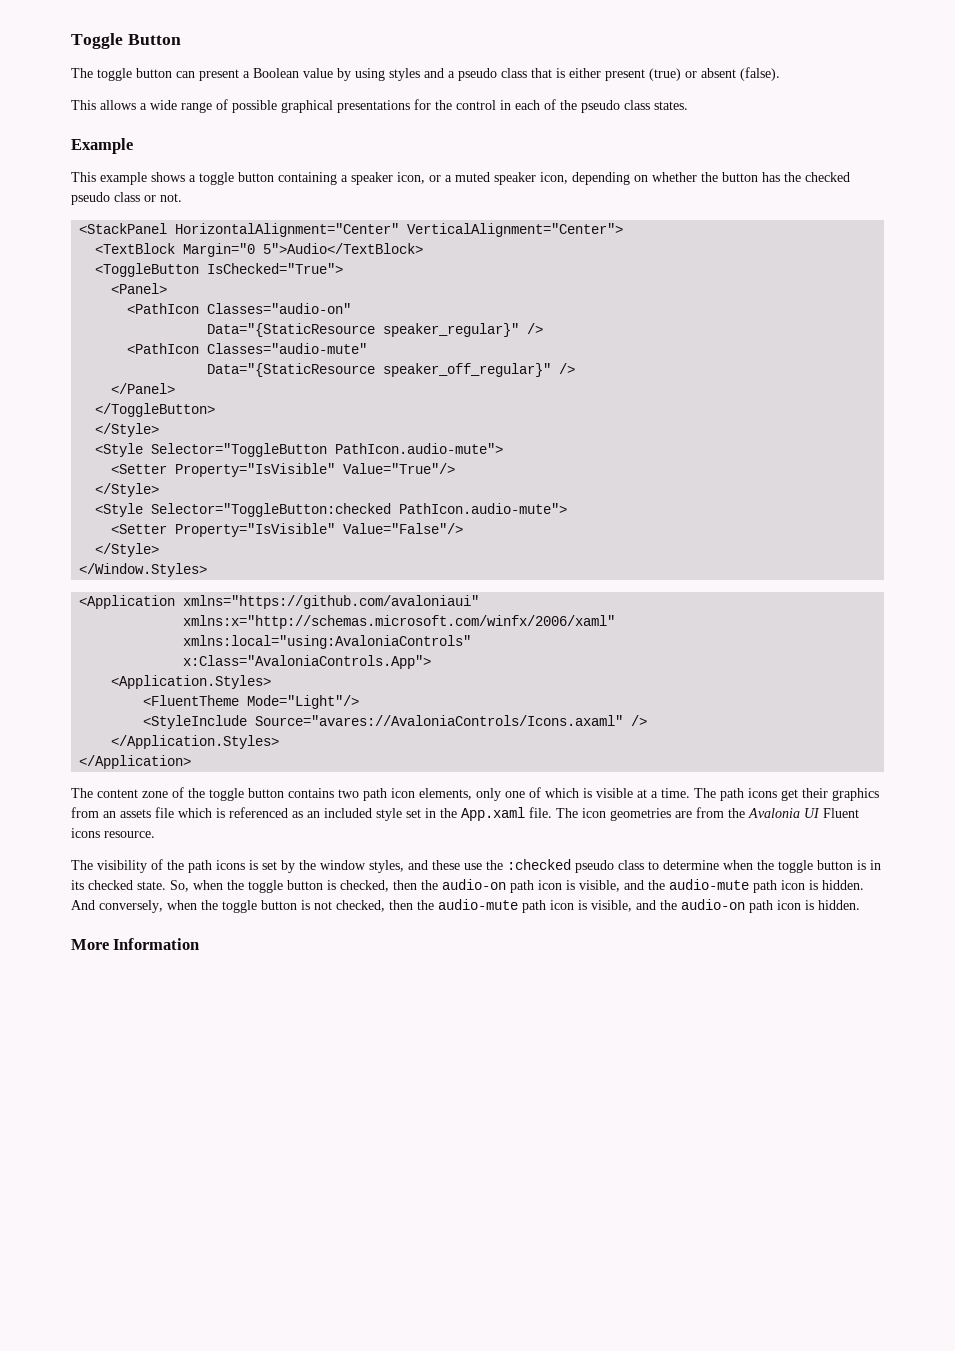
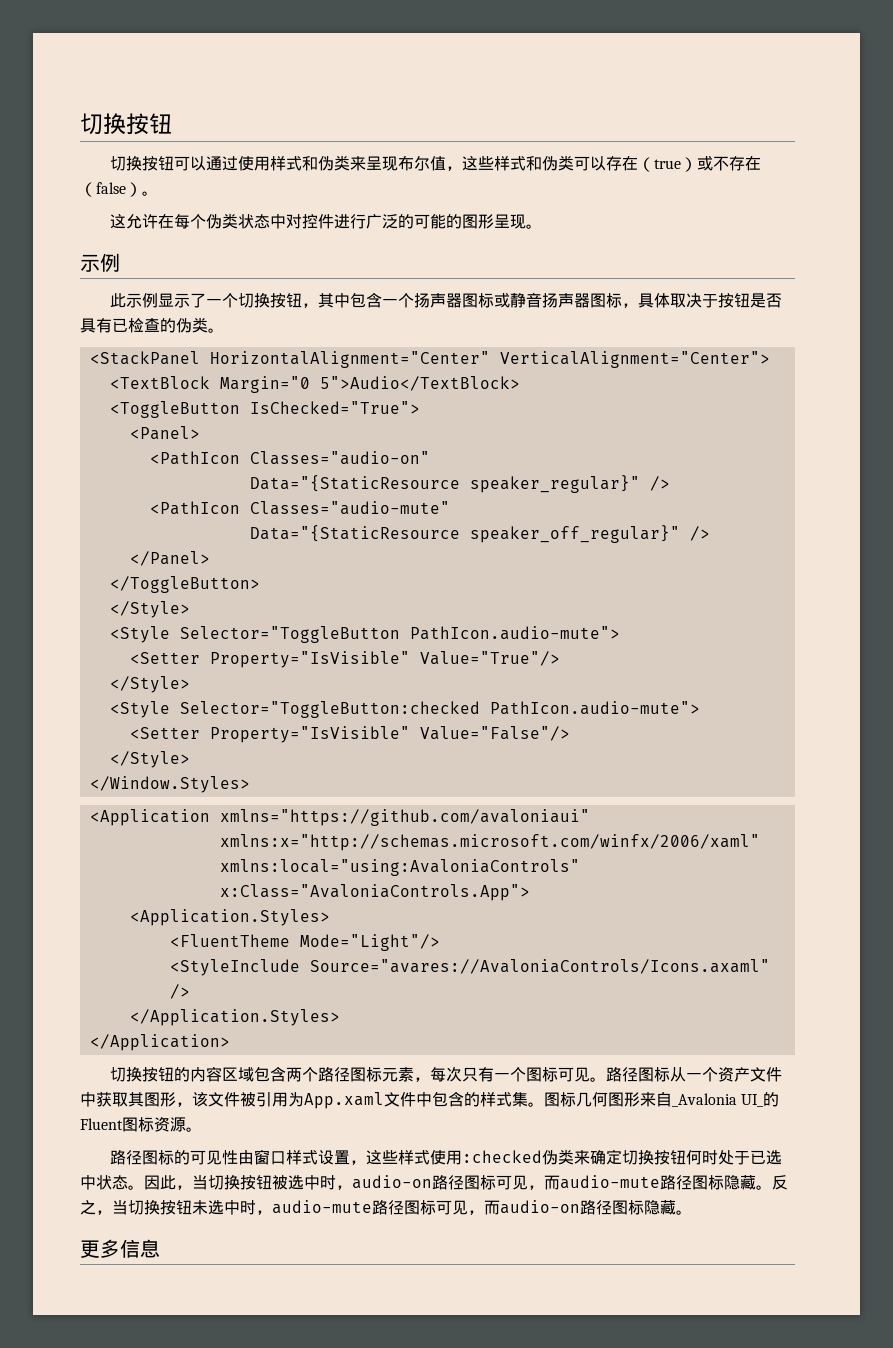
[71,33,181,49] [71,67,780,81] [71,99,688,113] [71,138,133,154] [71,172,850,185] [71,192,182,205] Toggle Button // The toggle button can present a Boolean value by using styles and a pseudo class that is either present (true) or absent (false). // This allows a wide range of possible graphical presentations for the control in each of the pseudo class states. // Example // This example shows a toggle button containing a speaker icon, or a muted speaker icon, depending on whether the button has the checked pseudo class or not. -> [80,113,172,135] [109,155,761,172] [80,182,158,197] [109,213,542,229] [80,253,120,272] [109,292,782,308] [80,317,224,333] 切换按钮 // 切换按钮可以通过使用样式和伪类来呈现布尔值，这些样式和伪类可以存在（true）或不存在（false）。 // 这允许在每个伪类状态中对控件进行广泛的可能的图形呈现。 // 示例 // 此示例显示了一个切换按钮，其中包含一个扬声器图标或静音扬声器图标，具体取决于按钮是否具有已检查的伪类。
[71,787,879,801] [71,807,859,821] [71,828,155,838] [71,859,881,873] [71,879,864,893] [71,899,860,913] [71,938,200,950] The content zone of the toggle button contains two path icon elements, only one of which is visible at a time. The path icons get their graphics from an assets file which is referenced as an included style set in the App.xaml file. The icon geometries are from the Avalonia UI Fluent icons resource. // The visibility of the path icons is set by the window styles, and these use the :checked pseudo class to determine when the toggle button is in its checked state. So, when the toggle button is checked, then the audio-on path icon is visible, and the audio-mute path icon is hidden. And conversely, when the toggle button is not checked, then the audio-mute path icon is visible, and the audio-on path icon is hidden. // More Information -> [109,1066,782,1082] [80,1091,780,1109] [80,1117,202,1132] [109,1149,782,1165] [80,1175,788,1190] [80,1200,692,1215] [80,1239,160,1258] 切换按钮的内容区域包含两个路径图标元素，每次只有一个图标可见。路径图标从一个资产文件中获取其图形，该文件被引用为App.xaml文件中包含的样式集。图标几何图形来自_Avalonia UI_的Fluent图标资源。 // 路径图标的可见性由窗口样式设置，这些样式使用:checked伪类来确定切换按钮何时处于已选中状态。因此，当切换按钮被选中时，audio-on路径图标可见，而audio-mute路径图标隐藏。反之，当切换按钮未选中时，audio-mute路径图标可见，而audio-on路径图标隐藏。 // 更多信息

